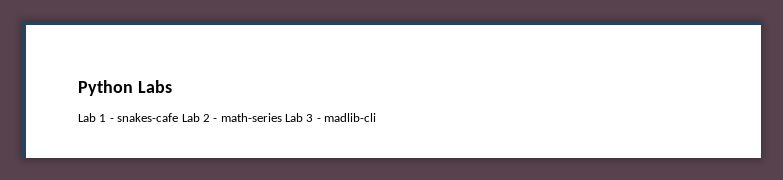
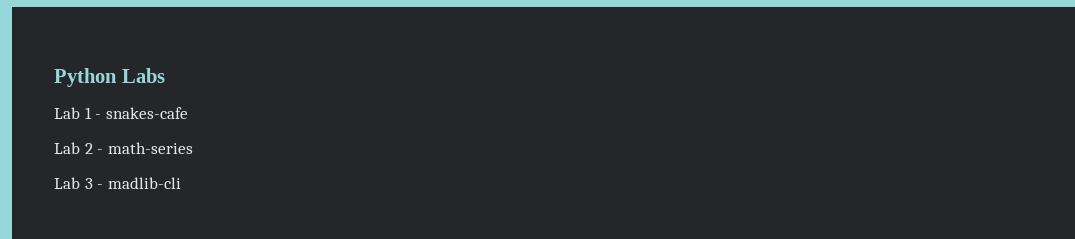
(179, 117) none -> (188, 113) //
(282, 117) none -> (193, 148) //

